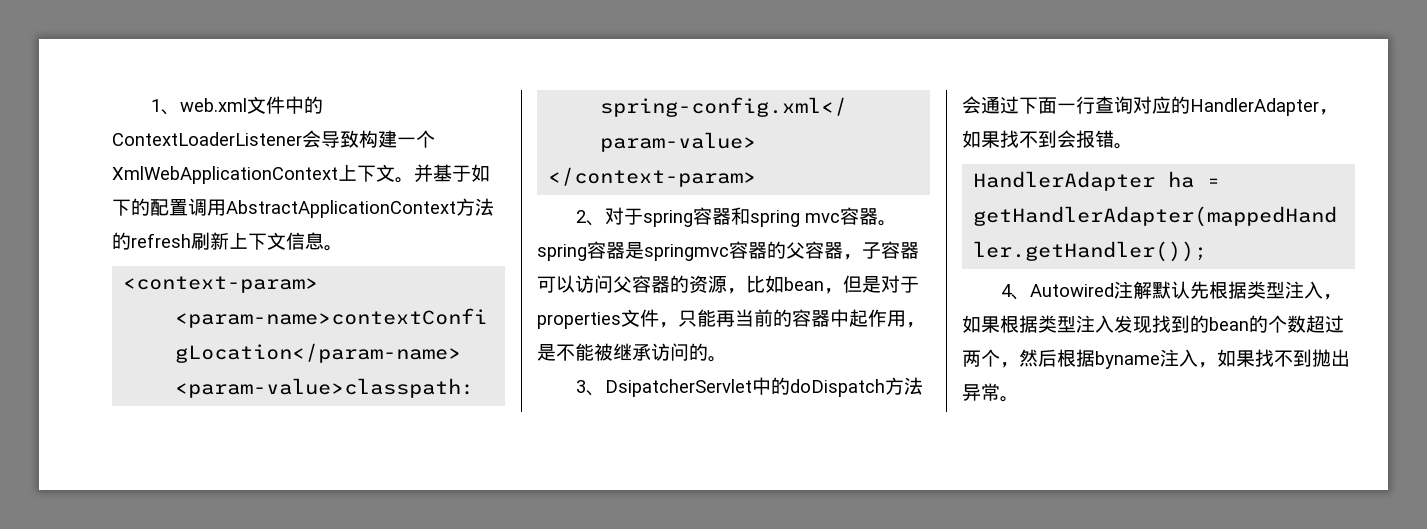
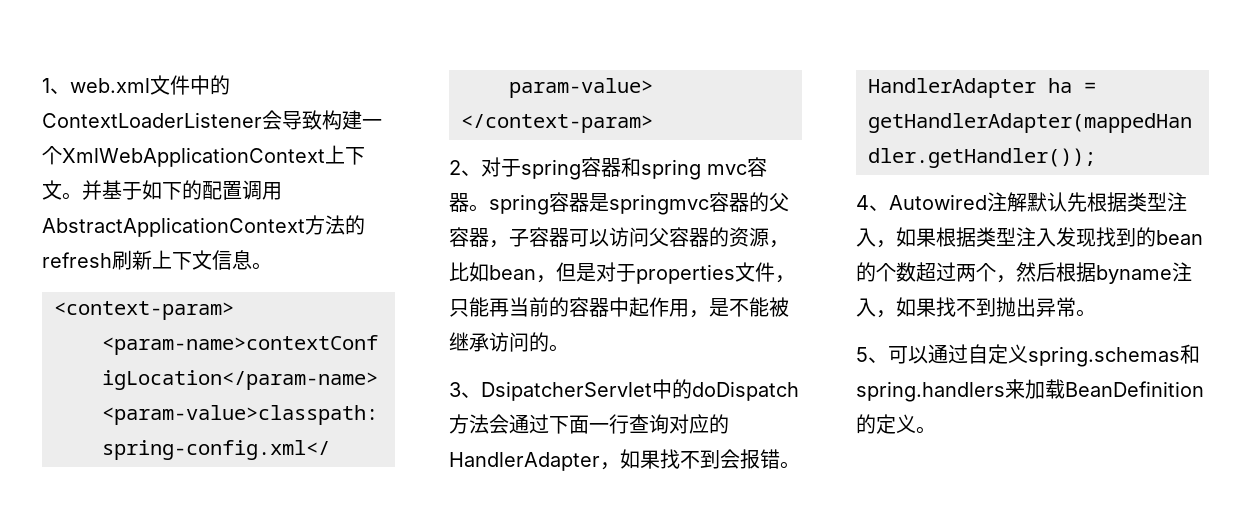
(1019, 399) none -> [856,344,1200,367] [856,379,1204,402] [856,414,936,434] // 5、可以通过自定义spring.schemas和spring.handlers来加载BeanDefinition的定义。

